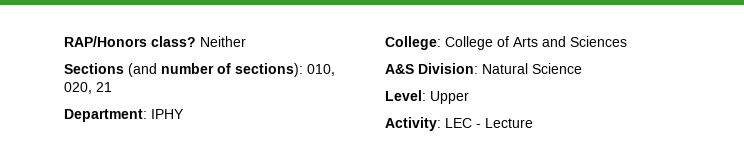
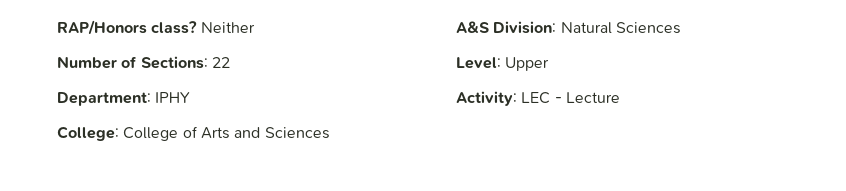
[64,63,335,77] [64,82,112,94] Sections (and number of sections): 010, 020, 21 -> [57,56,230,69] Number of Sections: 22
[532,63,582,74] Science -> [615,22,681,34] Sciences

